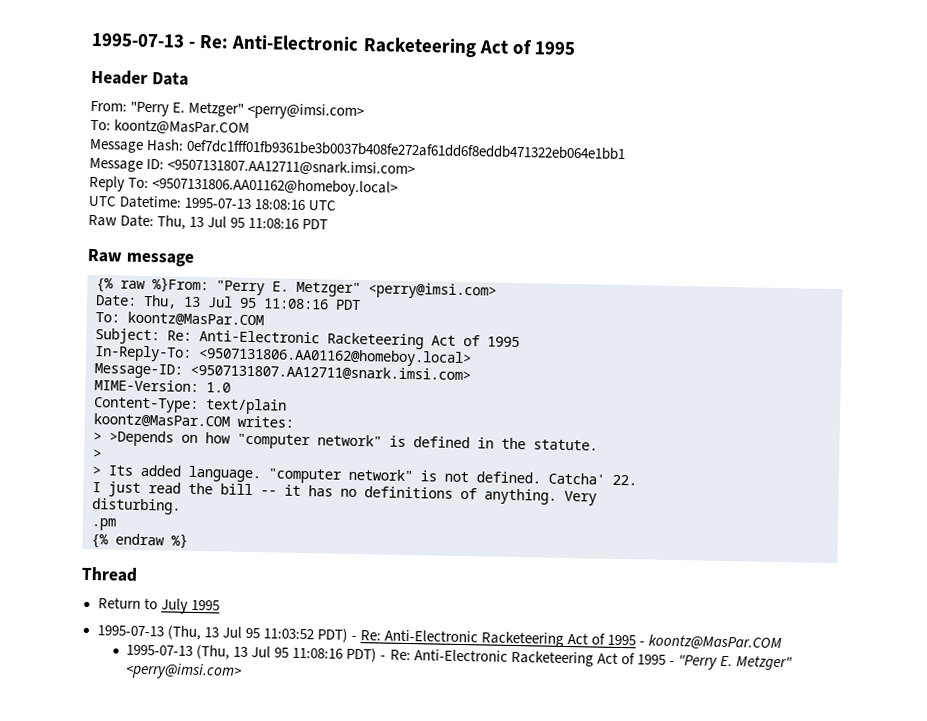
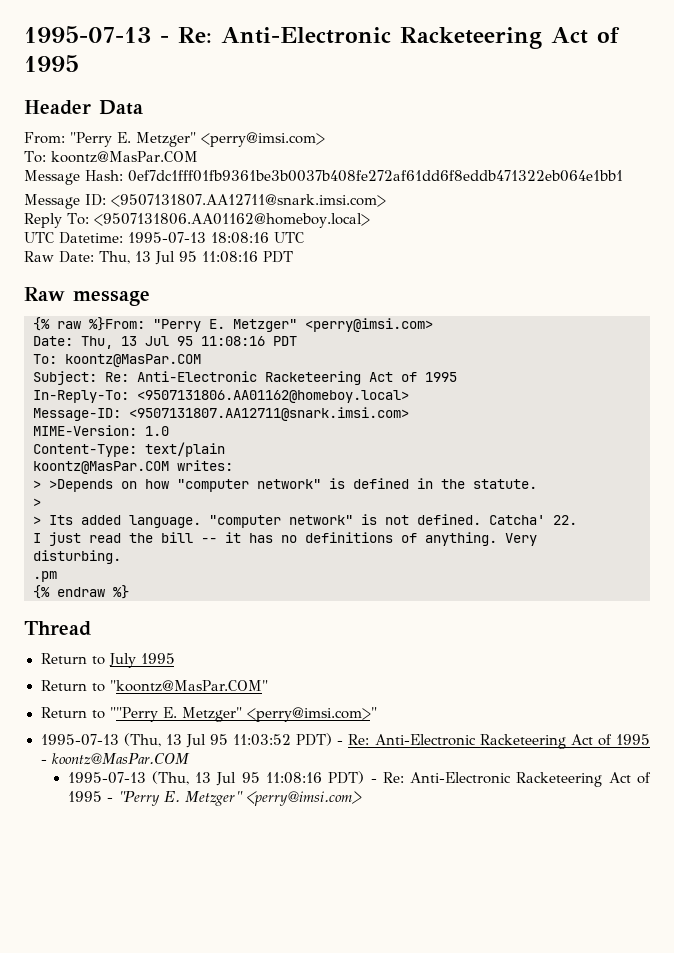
(220, 605) none -> [40,680,269,692] [40,707,377,722] // Return to "koontz@MasPar.COM" // Return to ""Perry E. Metzger" <perry@imsi.com>"

